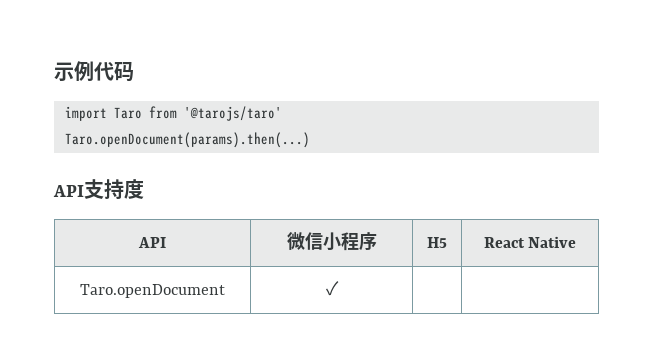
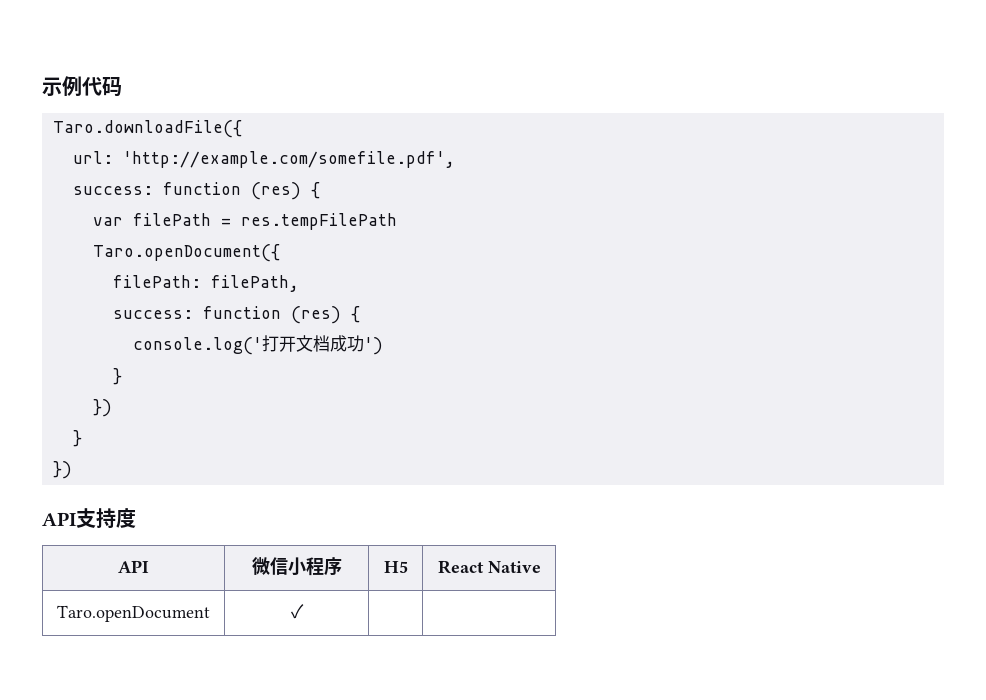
[64,106,282,121] [64,132,310,148] import Taro from '@tarojs/taro' // Taro.openDocument(params).then(...) -> [52,120,242,138] [72,151,455,168] [72,182,320,200] [92,213,397,230] [92,244,280,262] [112,275,299,292] [112,306,360,324] [132,335,383,355] [112,368,122,385] [92,399,112,417] [72,430,82,447] [52,461,72,479] Taro.downloadFile({ // url: 'http://example.com/somefile.pdf', // success: function (res) { // var filePath = res.tempFilePath // Taro.openDocument({ // filePath: filePath, // success: function (res) { // console.log('打开文档成功') // } // }) // } // })

